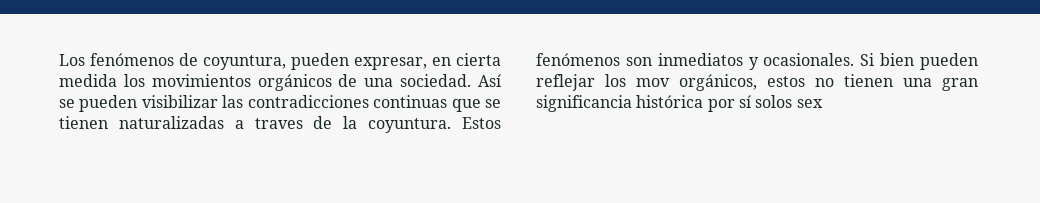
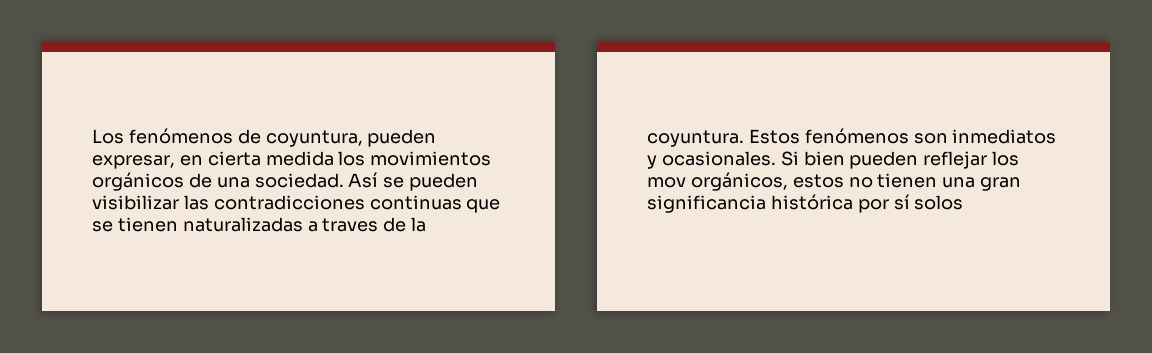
[796,99,823,108] sex -> (964, 202) none

